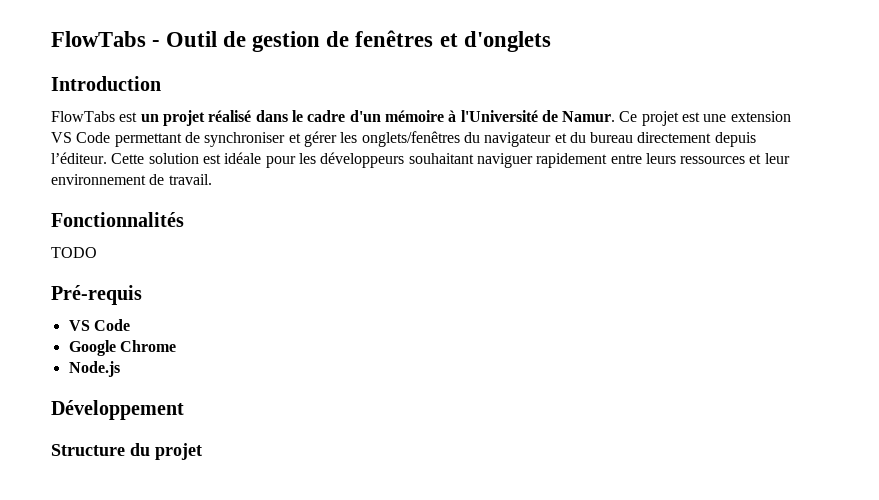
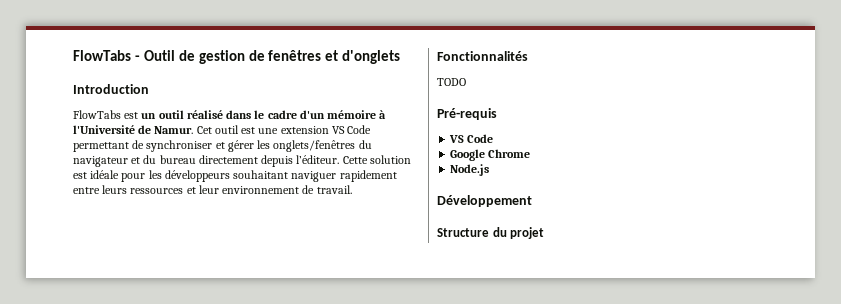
[162,110,205,126] projet -> [158,110,184,119] outil
[619,111,679,126] Ce projet -> [196,125,239,134] Cet outil

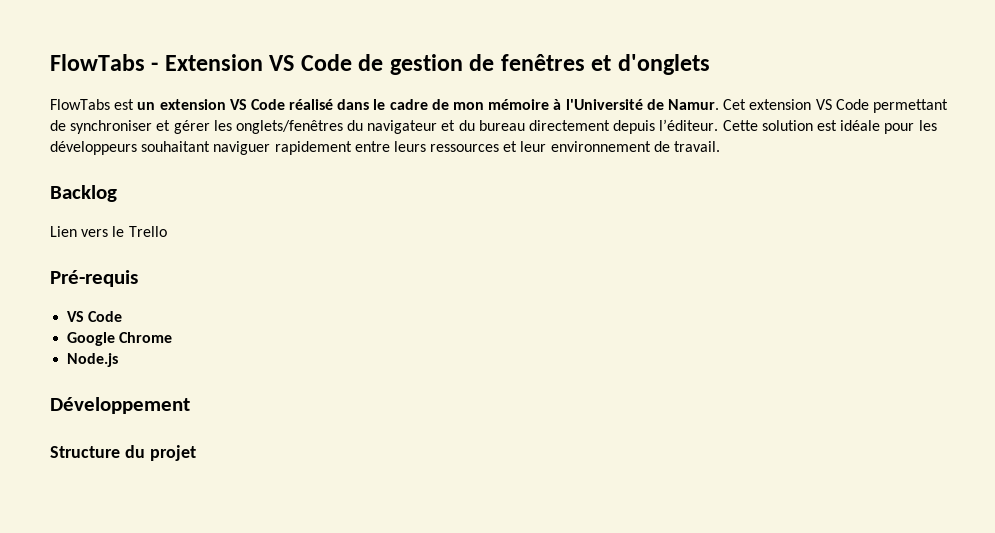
[143,50,175,61] Outil -> [164,54,352,71] Extension VS Code
[73,84,149,94] // Introduction -> (710, 64) none
[158,110,184,119] outil -> [159,99,285,110] extension VS Code
[299,110,325,119] d'un -> [431,99,485,110] de mon
[214,125,279,134] outil est une -> (747, 104) none
[437,51,528,61] [437,78,466,86] Fonctionnalités // TODO -> [50,185,117,202] [50,226,167,237] Backlog // Lien vers le Trello

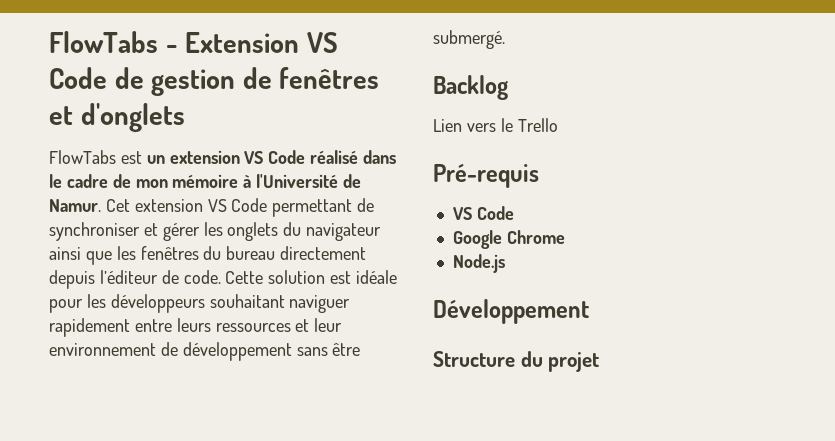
[235,120,343,134] onglets/fenêtres -> [227,222,279,241] onglets
[441,120,456,131] et -> [49,246,199,265] ainsi que les fenêtres
[659,119,719,131] l’éditeur. -> [99,270,221,284] l’éditeur de code.
[674,141,721,152] travail. -> [182,342,361,361] [433,30,505,49] développement sans être submergé.

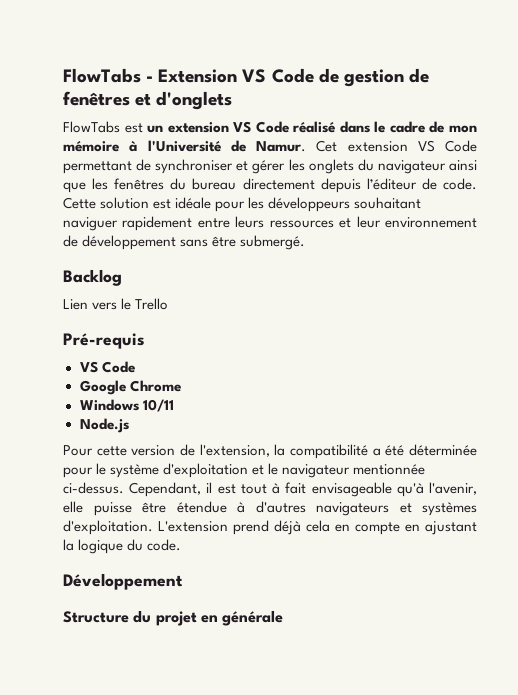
(565, 237) none -> [79,399,174,412] // Windows 10/11
(505, 263) none -> [63,444,478,459] [63,463,426,478] [63,482,478,497] [63,501,477,516] [63,520,477,535] [63,539,182,554] // Pour cette version de l'extension, la compatibilité a été déterminée pour le système d'exploitation et le navigateur mentionnée ci-dessus. Cependant, il est tout à fait envisageable qu'à l'avenir, elle puisse être étendue à d'autres navigateurs et systèmes d'exploitation. L'extension prend déjà cela en compte en ajustant la logique du code.
(600, 362) none -> [200,611,284,626] en générale

